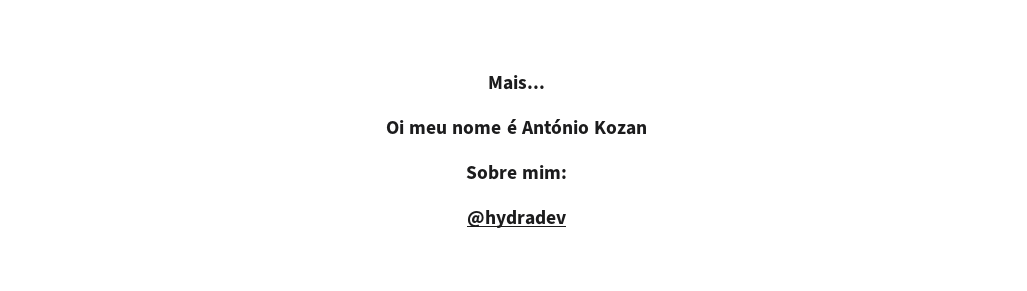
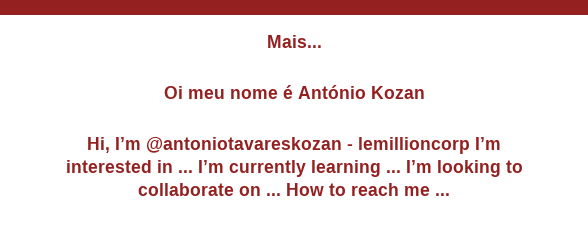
[465,165,568,180] [467,210,566,228] Sobre mim: // @hydradev -> [87,137,501,154] [65,160,523,177] [138,183,450,196] Hi, I’m @antoniotavareskozan - lemillioncorp I’m interested in ... I’m currently learning ... I’m looking to collaborate on ... How to reach me ...

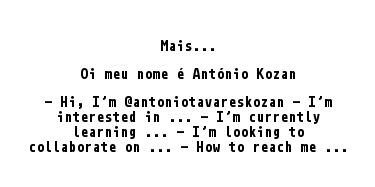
(425, 92) none -> [43,101,52,107] -
[358,137,470,154] lemillioncorp -> (300, 104) none
(193, 171) none -> [199,116,208,122] -
(401, 171) none -> [175,131,184,137] -
(281, 194) none -> [179,146,188,152] -

